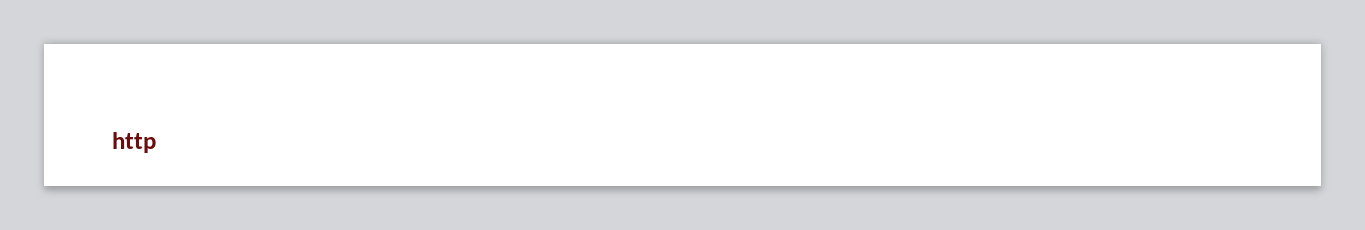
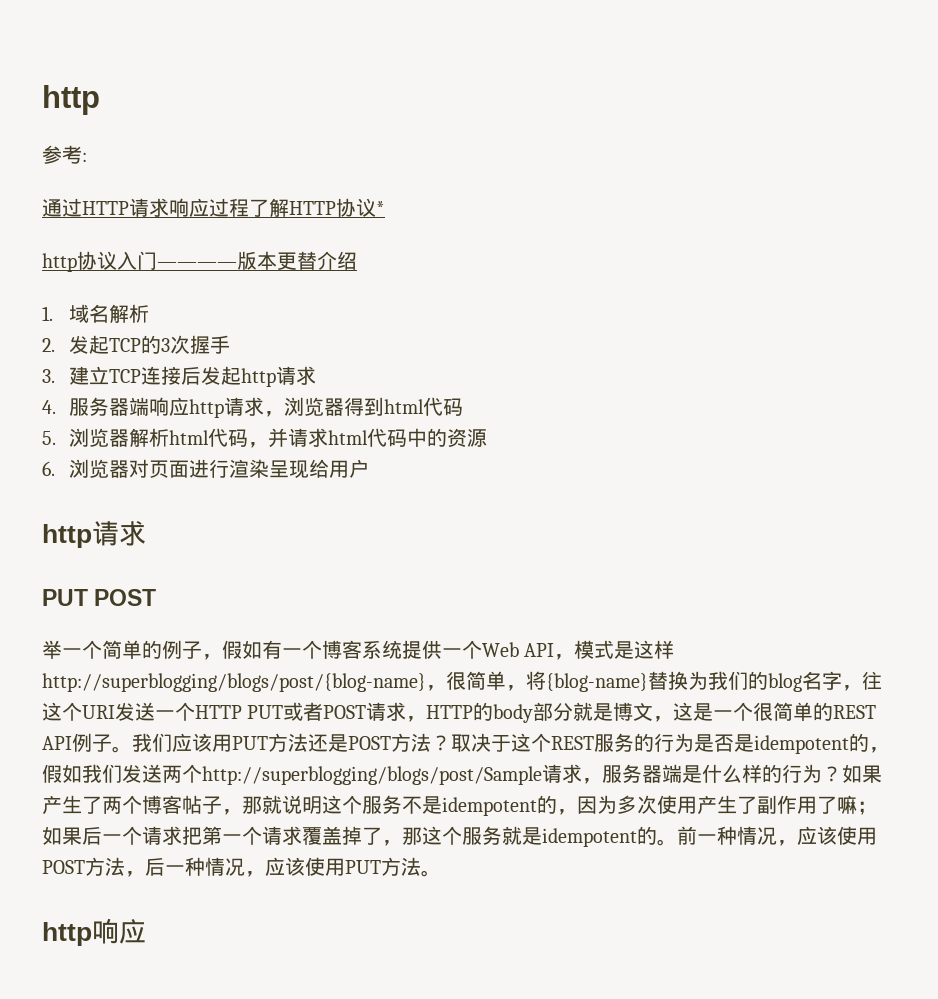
[112,132,156,153] http -> [42,85,100,115] [42,145,87,164] [42,198,385,217] [42,251,357,272] [42,304,150,323] [42,335,231,354] [42,366,317,387] [42,397,464,418] [42,428,488,448] [42,459,370,479] [42,520,146,548] [42,589,157,606] [42,640,675,660] [42,671,882,692] [42,702,877,723] [42,733,889,754] [42,764,882,785] [42,795,877,816] [42,826,877,847] [42,857,441,877] [42,918,146,946] http // 参考: // 通过HTTP请求响应过程了解HTTP协议* // http协议入门————版本更替介绍 // 1.域名解析 // 2.发起TCP的3次握手 // 3.建立TCP连接后发起http请求 // 4.服务器端响应http请求，浏览器得到html代码 // 5.浏览器解析html代码，并请求html代码中的资源 // 6.浏览器对页面进行渲染呈现给用户 // http请求 // PUT POST // 举一个简单的例子，假如有一个博客系统提供一个Web API，模式是这样http://superblogging/blogs/post/{blog-name}，很简单，将{blog-name}替换为我们的blog名字，往这个URI发送一个HTTP PUT或者POST请求，HTTP的body部分就是博文，这是一个很简单的REST API例子。我们应该用PUT方法还是POST方法？取决于这个REST服务的行为是否是idempotent的，假如我们发送两个http://superblogging/blogs/post/Sample请求，服务器端是什么样的行为？如果产生了两个博客帖子，那就说明这个服务不是idempotent的，因为多次使用产生了副作用了嘛；如果后一个请求把第一个请求覆盖掉了，那这个服务就是idempotent的。前一种情况，应该使用POST方法，后一种情况，应该使用PUT方法。 // http响应

